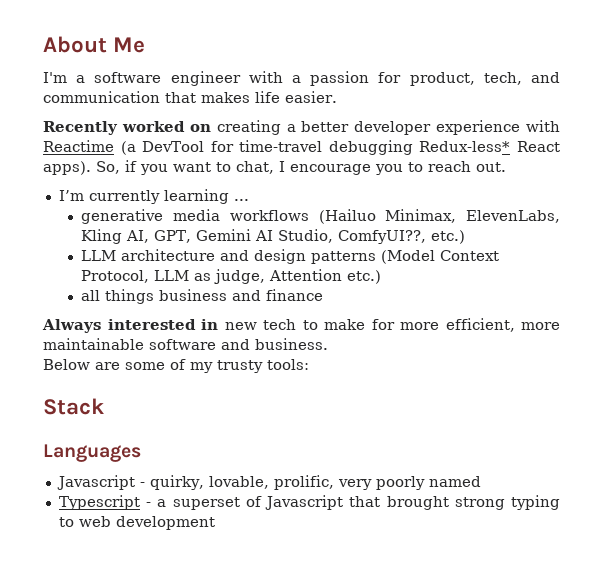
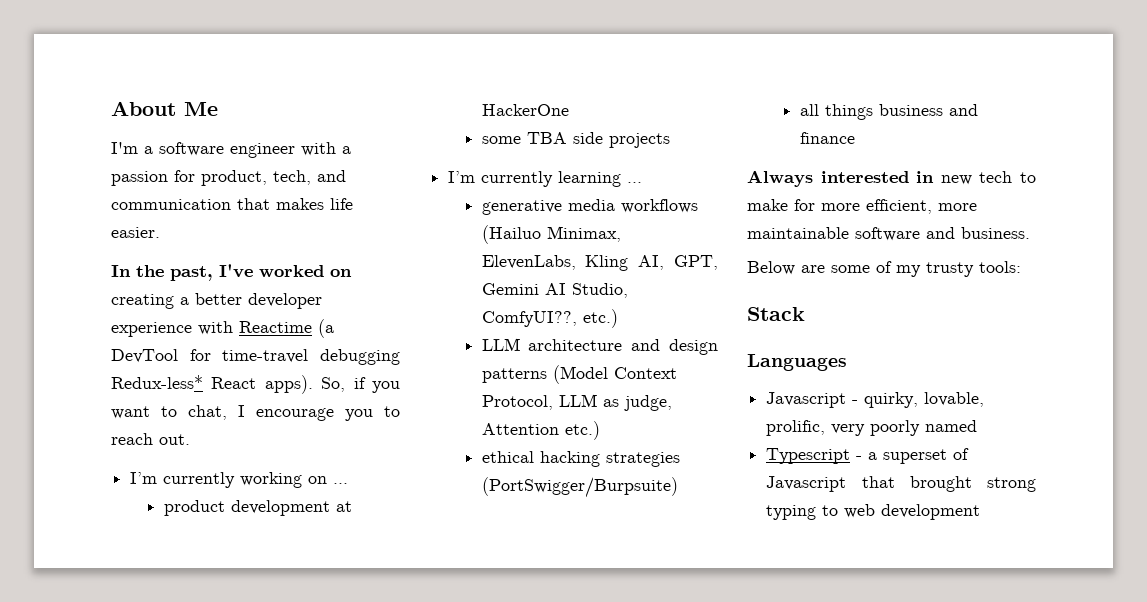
[43,121,118,135] Recently -> [111,264,253,281] In the past, I've
(506, 167) none -> [130,472,349,488] [163,500,352,516] [481,104,569,116] [481,132,670,148] // I’m currently working on ... // product development at HackerOne // some TBA side projects
(382, 277) none -> [481,451,680,467] [481,477,678,498] // ethical hacking strategies (PortSwigger/Burpsuite)

